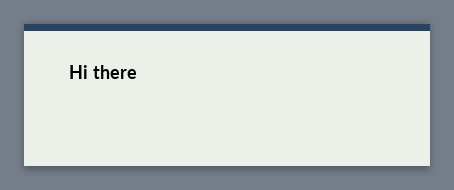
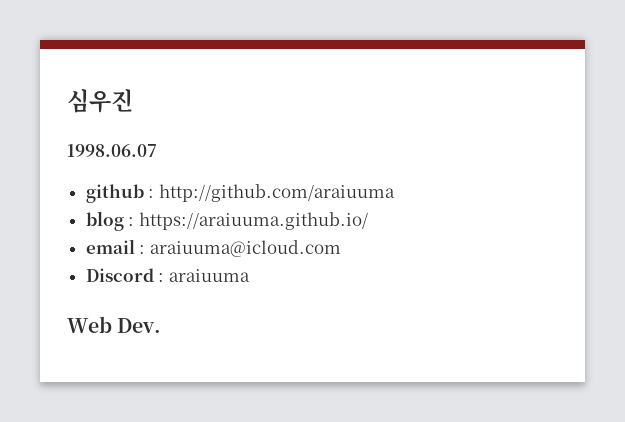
[69,65,137,79] Hi there -> [67,89,133,113] [67,144,157,157] [85,184,395,203] [85,211,368,231] [85,239,341,257] [85,268,250,282] [67,316,162,333] 심우진 // 1998.06.07 // github : http://github.com/araiuuma // blog : https://araiuuma.github.io/ // email : araiuuma@icloud.com // Discord : araiuuma // Web Dev.

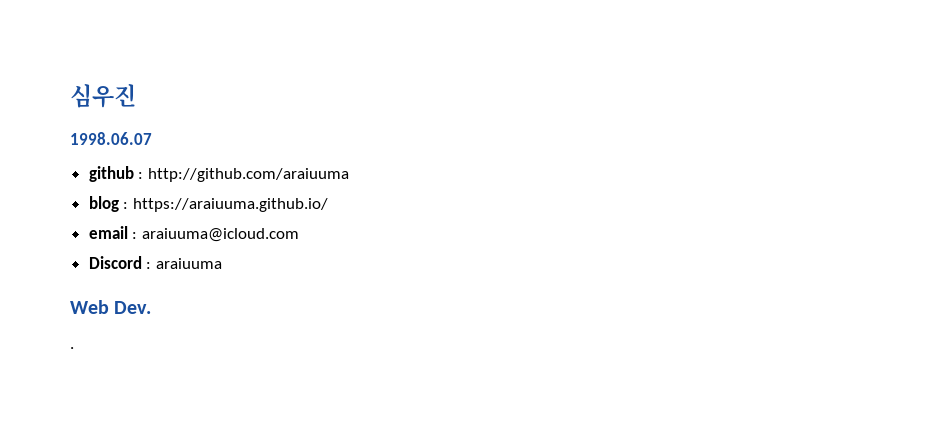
(162, 325) none -> [70,347,74,349] // .

